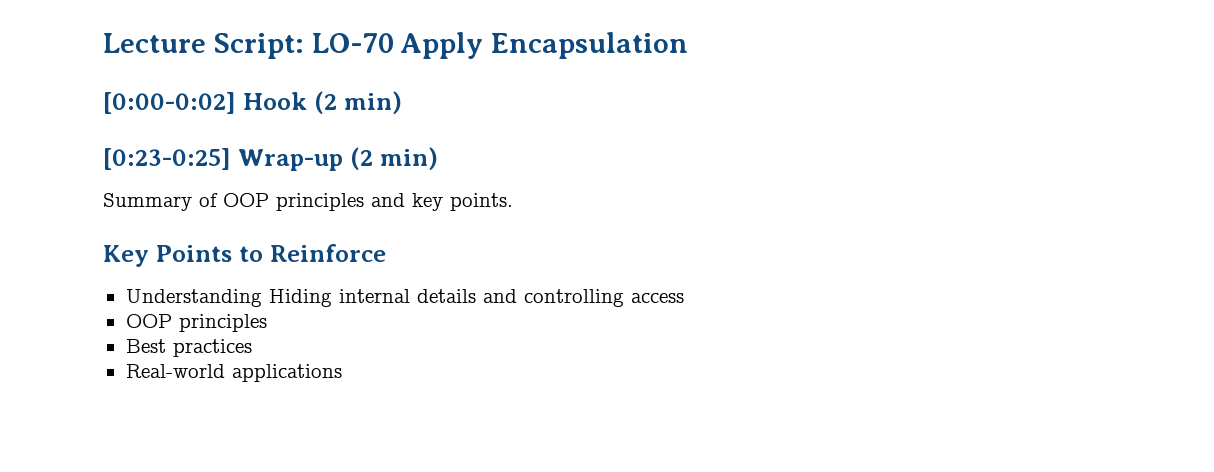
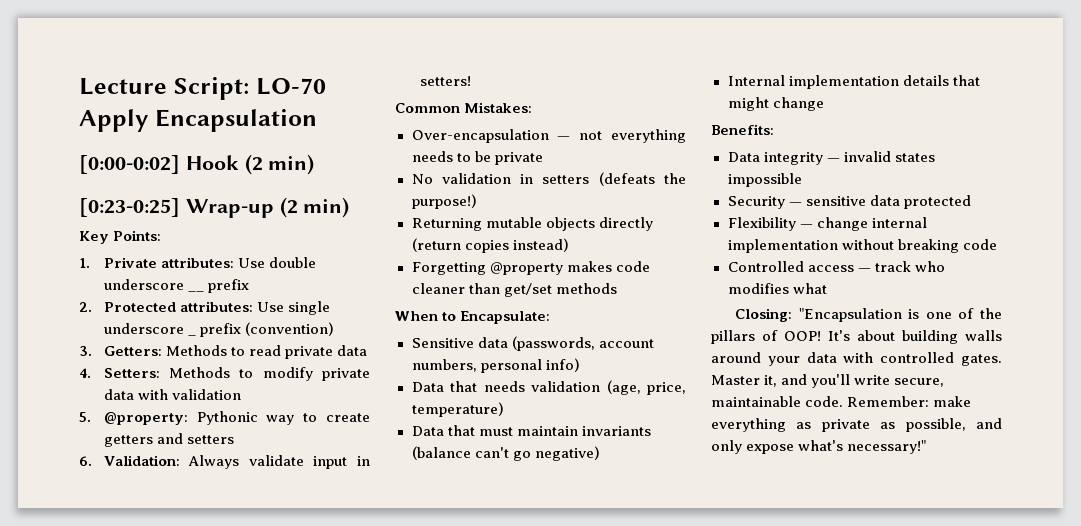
[103,193,513,211] [103,244,386,267] [125,289,684,307] [125,314,267,332] [125,339,252,357] [125,364,342,382] Summary of OOP principles and key points. // Key Points to Reinforce // Understanding Hiding internal details and controlling access // OOP principles // Best practices // Real-world applications -> [79,230,162,244] [79,257,316,268] [103,279,184,290] [187,279,249,293] [79,301,330,315] [103,323,184,334] [187,322,334,337] [79,345,368,359] [79,367,370,381] [103,389,241,400] [79,411,370,425] [103,433,234,447] [79,455,370,469] [419,76,471,86] [395,102,533,113] [411,129,686,143] [411,151,543,165] [411,172,686,186] [411,194,477,209] [411,217,653,231] [411,238,569,253] [411,261,650,275] [411,283,617,297] [395,311,551,324] [411,336,654,351] [411,358,580,373] [411,380,686,395] [411,402,504,417] [411,425,651,436] [411,446,600,461] [727,75,980,89] [727,97,824,111] [711,124,774,135] [727,151,935,165] [727,173,802,187] [727,195,971,209] [727,217,927,231] [727,239,997,253] [727,261,945,272] [727,283,827,294] [735,308,1002,322] [711,330,1002,344] [711,352,1002,366] [711,374,945,388] [711,396,972,407] [711,418,1002,432] [711,440,927,454] Key Points: // 1. Private attributes: Use double underscore __ prefix // 2. Protected attributes: Use single underscore _ prefix (convention) // 3. Getters: Methods to read private data // 4. Setters: Methods to modify private data with validation // 5. @property: Pythonic way to create getters and setters // 6. Validation: Always validate input in setters! // Common Mistakes: // Over-encapsulation — not everything needs to be private // No validation in setters (defeats the purpose!) // Returning mutable objects directly (return copies instead) // Forgetting @property makes code cleaner than get/set methods // When to Encapsulate: // Sensitive data (passwords, account numbers, personal info) // Data that needs validation (age, price, temperature) // Data that must maintain invariants (balance can't go negative) // Internal implementation details that might change // Benefits: // Data integrity — invalid states impossible // Security — sensitive data protected // Flexibility — change internal implementation without breaking code // Controlled access — track who modifies what // Closing: "Encapsulation is one of the pillars of OOP! It's about building walls around your data with controlled gates. Master it, and you'll write secure, maintainable code. Remember: make everything as private as possible, and only expose what's necessary!"

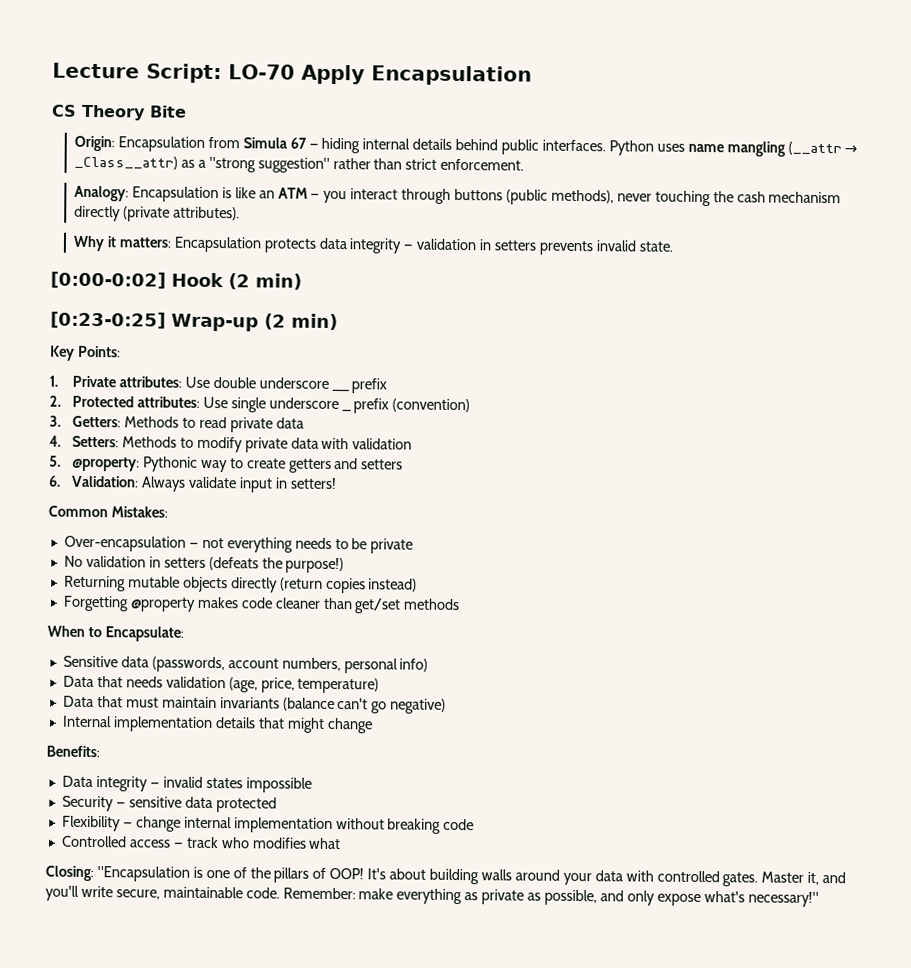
(317, 120) none -> [51,104,187,121] [73,135,859,157] [73,155,525,173] [73,185,842,207] [73,205,240,222] [72,235,673,256] // CS Theory Bite // Origin: Encapsulation from Simula 67 — hiding internal details behind public interfaces. Python uses name mangling (__attr → _Class__attr) as a "strong suggestion" rather than strict enforcement. // Analogy: Encapsulation is like an ATM — you interact through buttons (public methods), never touching the cash mechanism directly (private attributes). // Why it matters: Encapsulation protects data integrity — validation in setters prevents invalid state.

